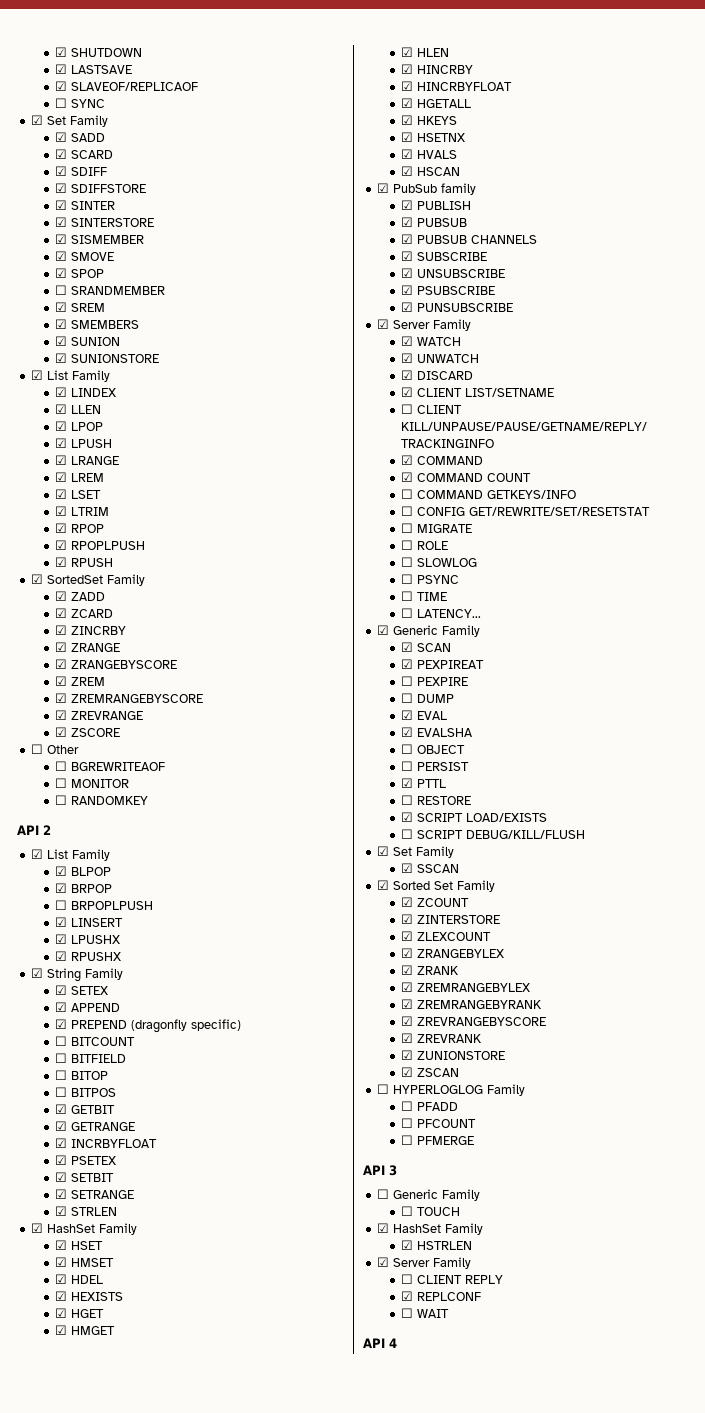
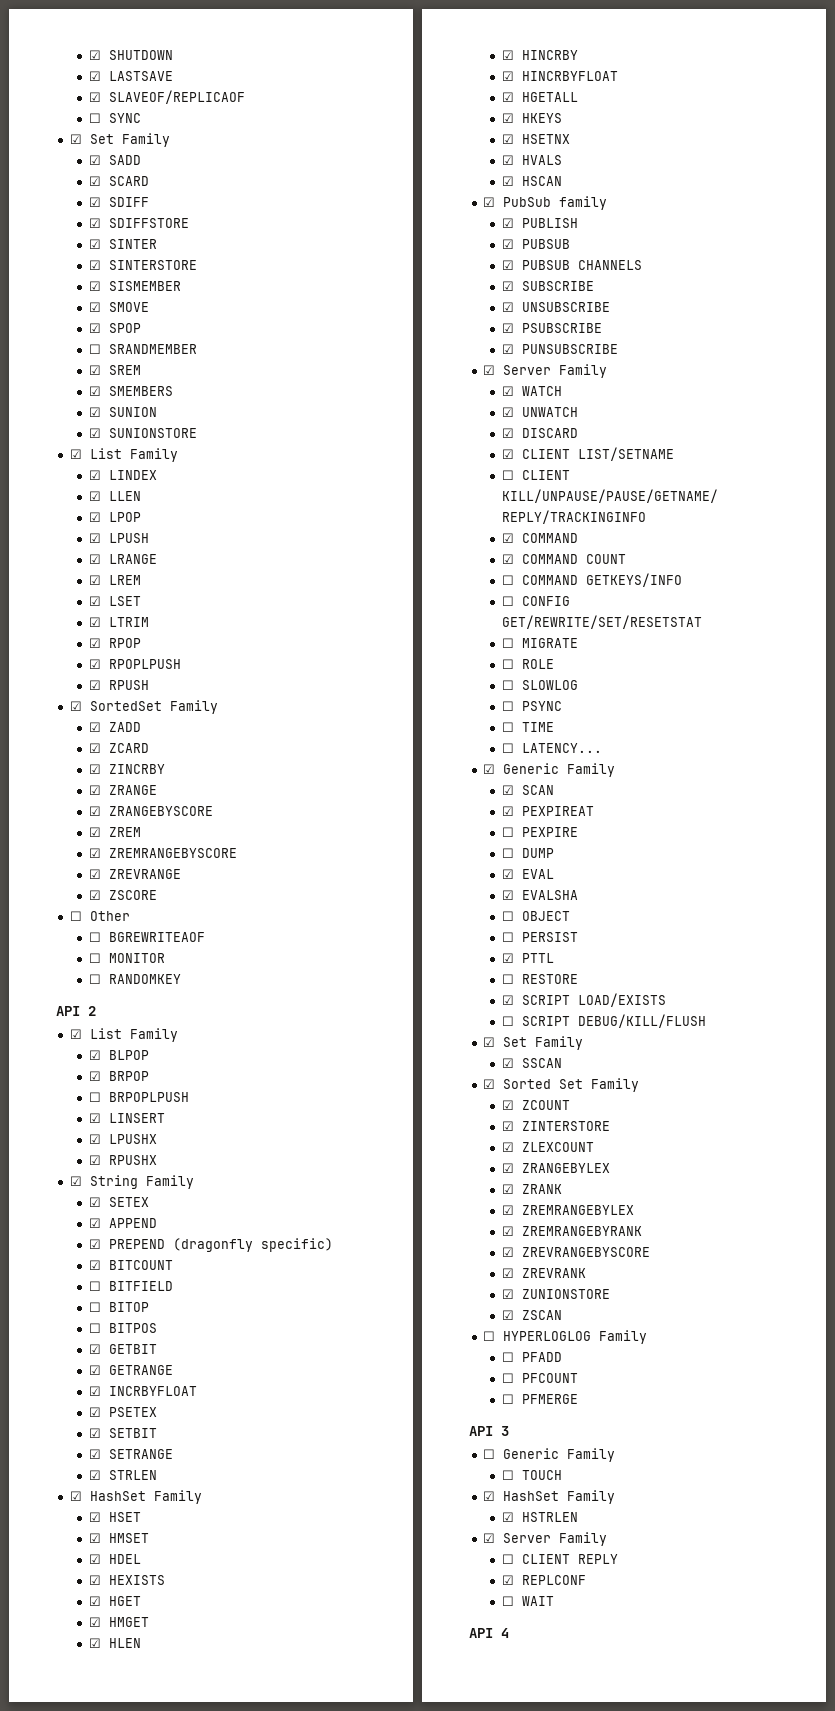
[54,1036,67,1046] ☐ -> [88,1260,101,1270] ☑

